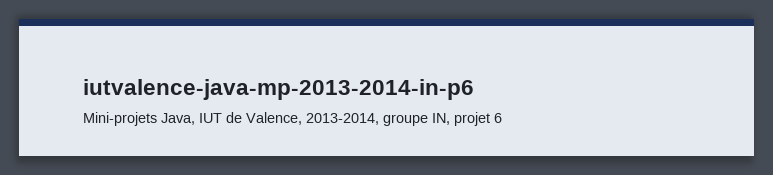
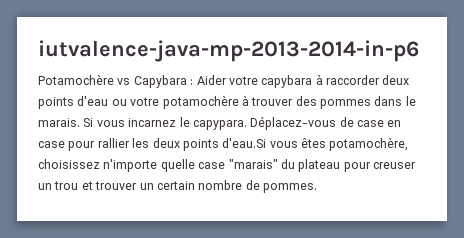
[83,112,502,126] Mini-projets Java, IUT de Valence, 2013-2014, groupe IN, projet 6 -> [38,74,410,88] [38,95,416,109] [38,116,402,130] [38,137,409,151] [38,159,416,172] [38,180,317,193] Potamochère vs Capybara : Aider votre capybara à raccorder deux points d'eau ou votre potamochère à trouver des pommes dans le marais. Si vous incarnez le capypara. Déplacez-vous de case en case pour rallier les deux points d'eau.Si vous êtes potamochère, choisissez n'importe quelle case "marais" du plateau pour creuser un trou et trouver un certain nombre de pommes.

